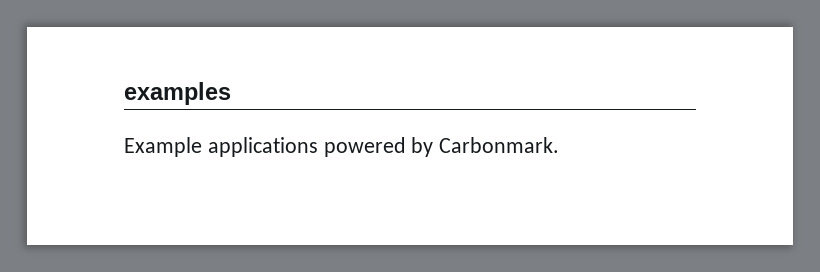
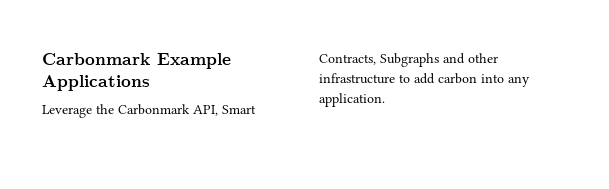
[124,82,231,105] [124,137,560,157] examples // Example applications powered by Carbonmark. -> [42,53,231,69] [42,75,150,91] [42,104,256,118] [319,53,498,67] [319,73,530,87] [319,93,385,107] Carbonmark Example Applications // Leverage the Carbonmark API, Smart Contracts, Subgraphs and other infrastructure to add carbon into any application.

